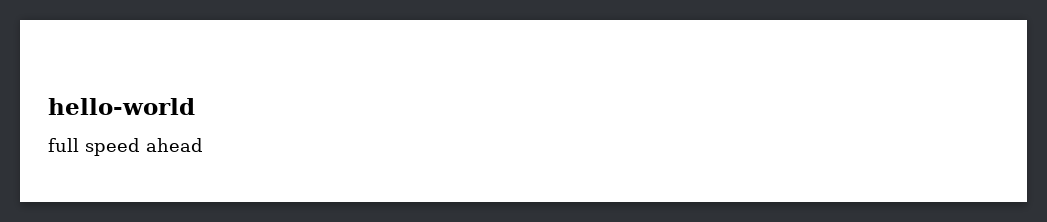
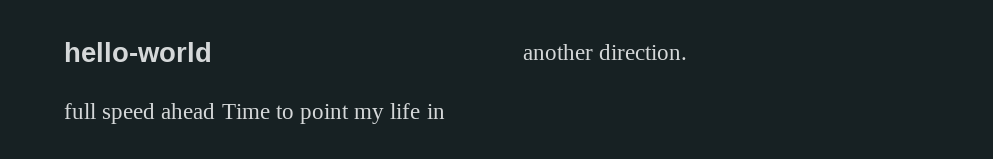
(203, 145) none -> [221,103,445,124] [523,44,688,60] Time to point my life in another direction.

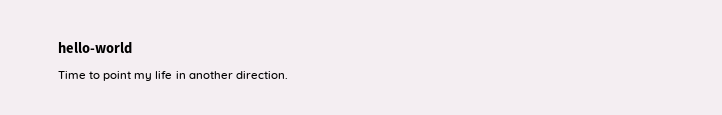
[64,103,216,124] full speed ahead -> (132, 48) none

